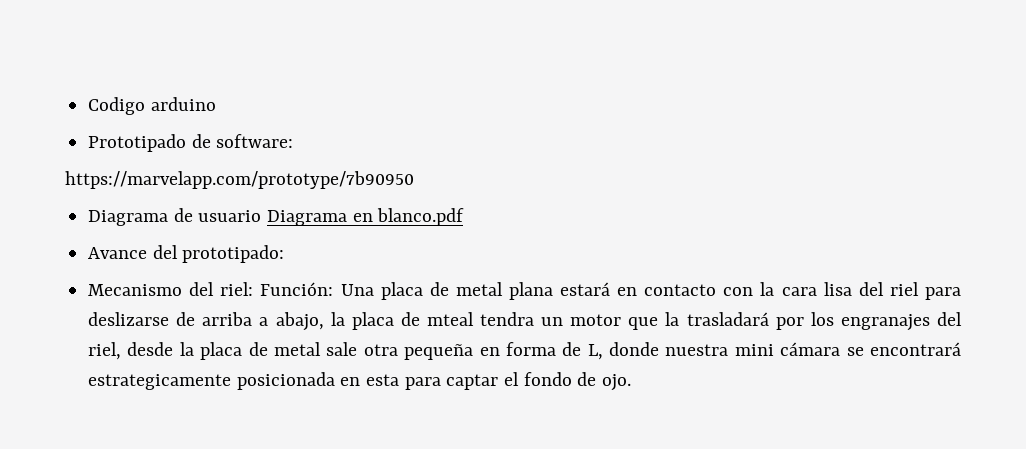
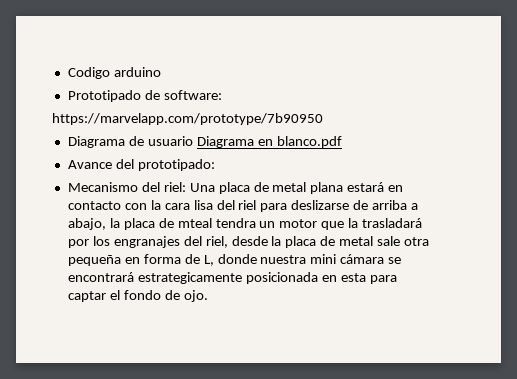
[260,282,334,296] Función: -> (186, 187) none

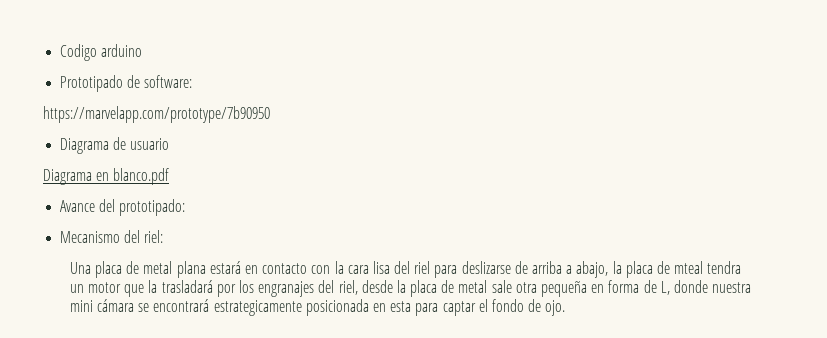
(193, 141) none -> (170, 144) //
(186, 187) none -> (164, 236) //

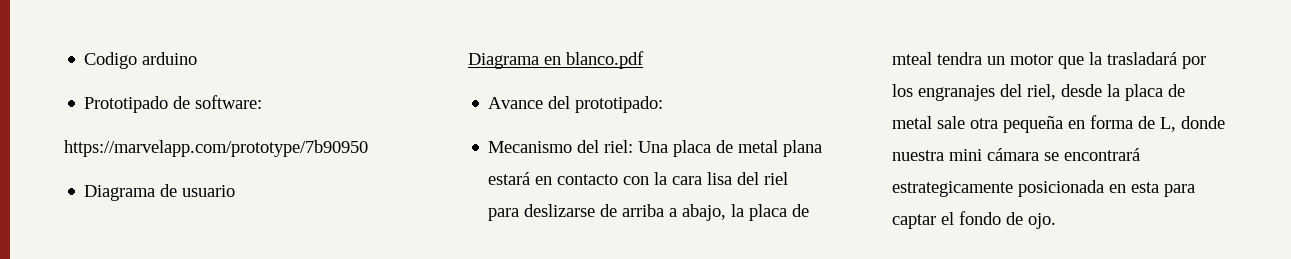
(164, 236) // -> (634, 146) none

